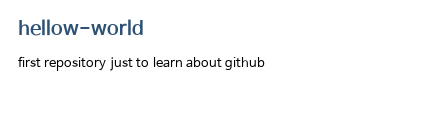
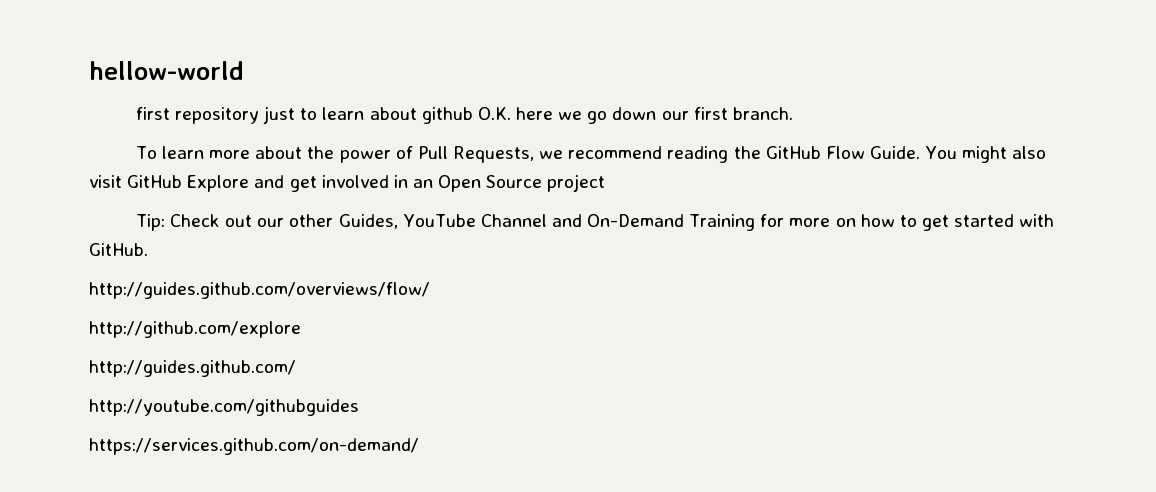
(266, 64) none -> [477,107,793,124] [135,146,1047,163] [89,174,606,192] [135,214,1055,231] [89,243,148,256] [89,282,430,299] [89,321,301,338] [89,360,296,377] [89,399,359,416] [89,438,419,455] O.K. here we go down our first branch. // To learn more about the power of Pull Requests, we recommend reading the GitHub Flow Guide. You might also visit GitHub Explore and get involved in an Open Source project // Tip: Check out our other Guides, YouTube Channel and On-Demand Training for more on how to get started with GitHub. // http://guides.github.com/overviews/flow/ // http://github.com/explore // http://guides.github.com/ // http://youtube.com/githubguides // https://services.github.com/on-demand/

